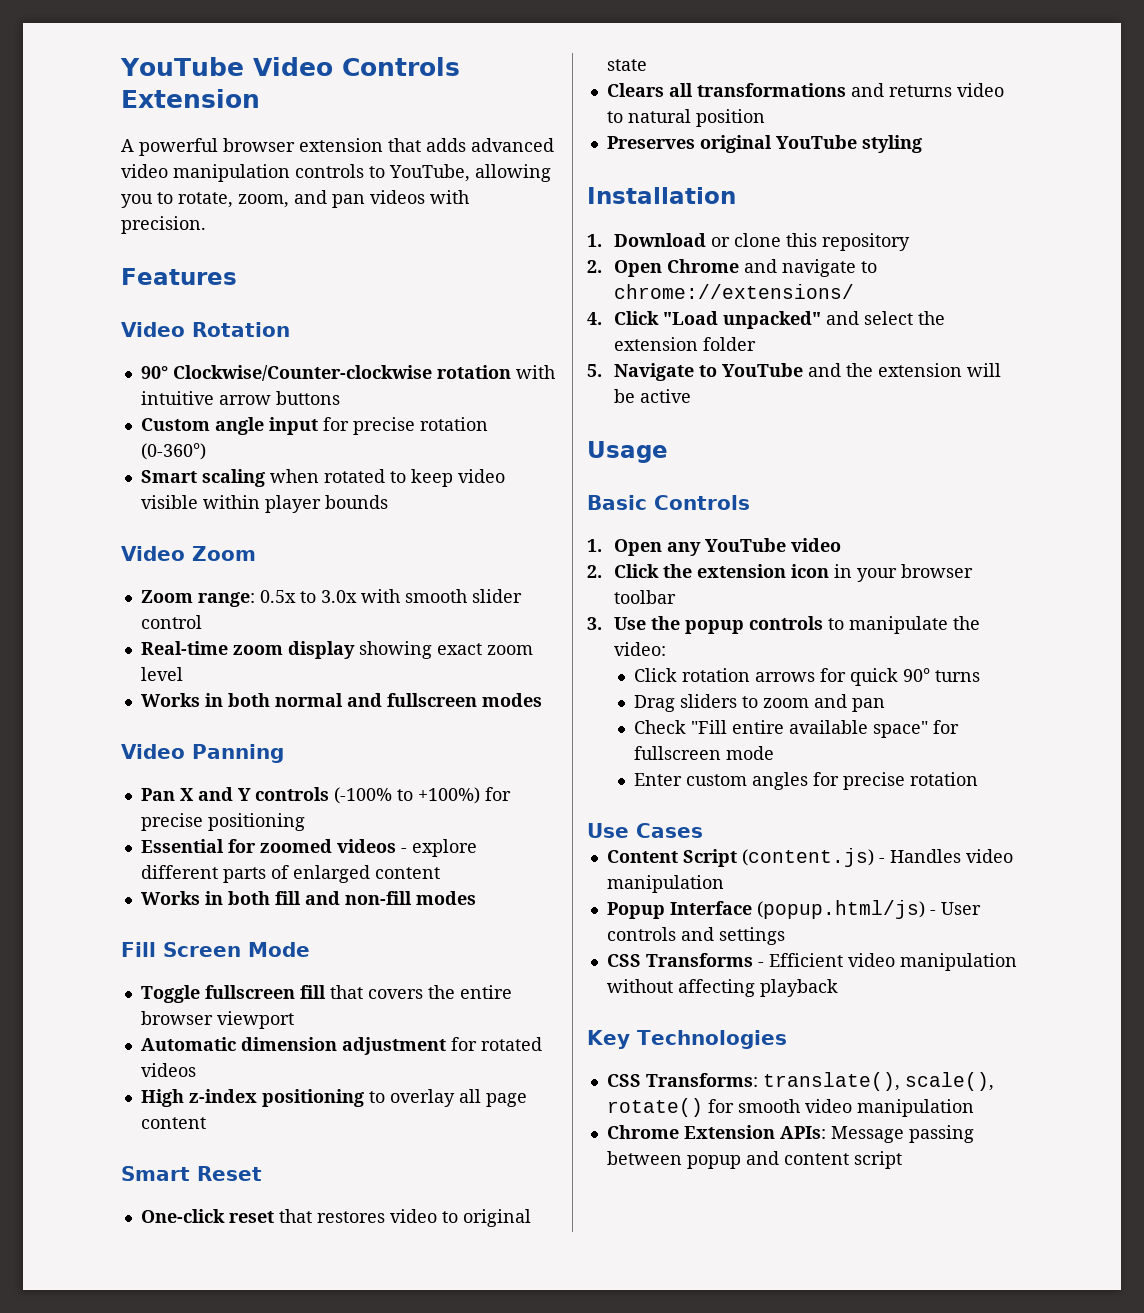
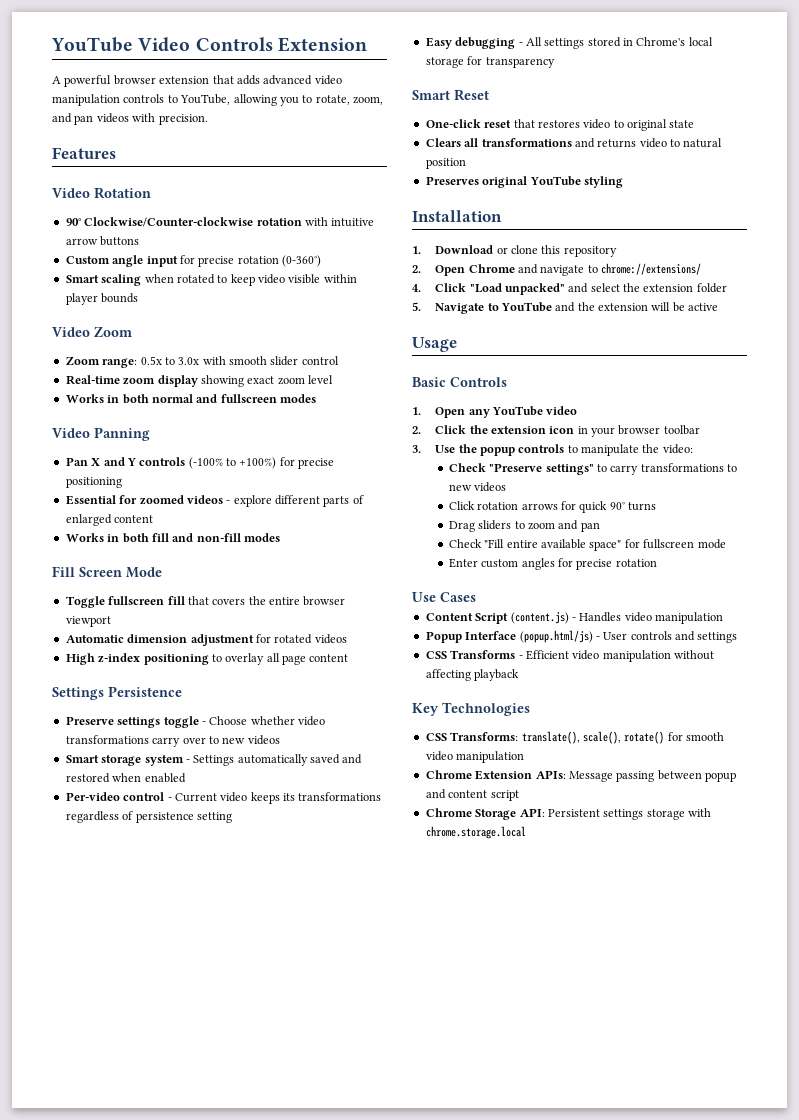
(206, 1123) none -> [52,686,182,700] [65,716,325,728] [65,735,280,747] [65,754,363,766] [65,773,186,783] [65,792,382,804] [65,811,232,823] [425,37,713,49] [425,56,555,68] // Settings Persistence // Preserve settings toggle - Choose whether video transformations carry over to new videos // Smart storage system - Settings automatically saved and restored when enabled // Per-video control - Current video keeps its transformations regardless of persistence setting // Easy debugging - All settings stored in Chrome's local storage for transparency
(667, 649) none -> [448,463,738,475] [448,482,507,492] // Check "Preserve settings" to carry transformations to new videos
(902, 1160) none -> [425,808,711,820] [425,826,526,839] // Chrome Storage API: Persistent settings storage with chrome.storage.local

